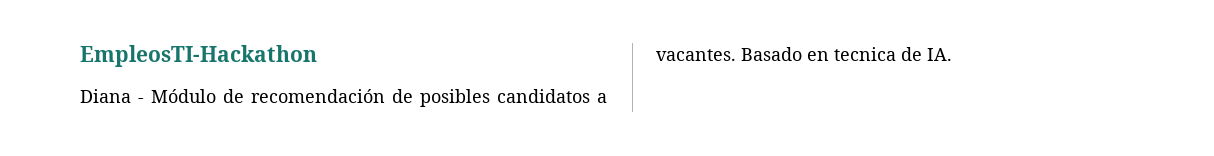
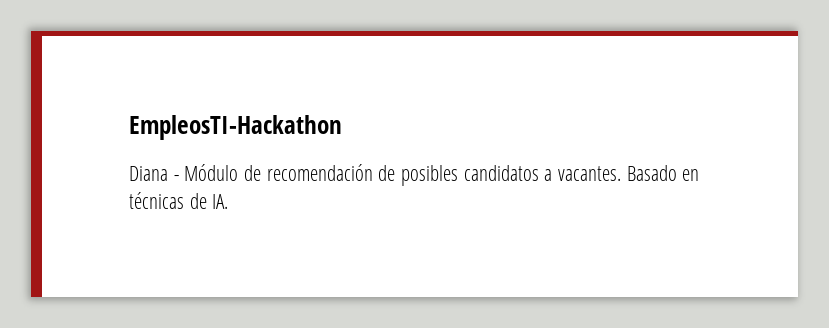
[834,47,896,61] tecnica -> [129,192,184,209] técnicas

